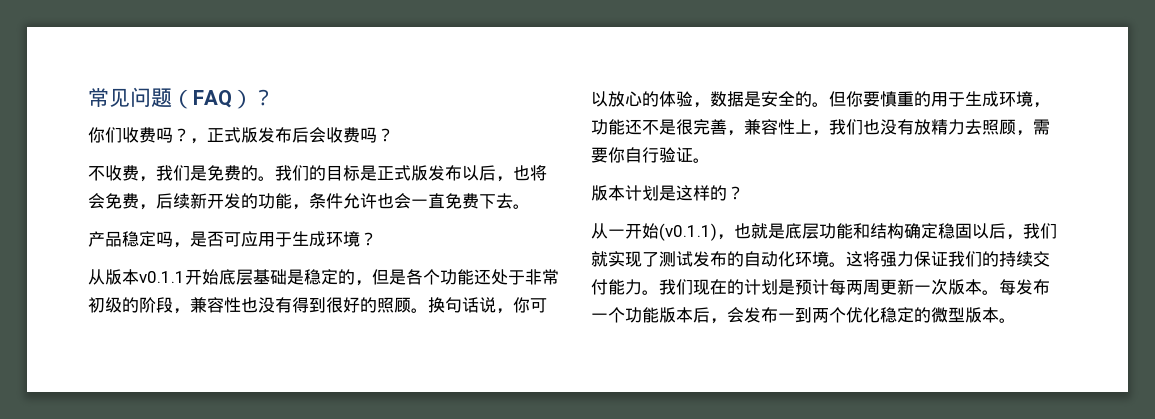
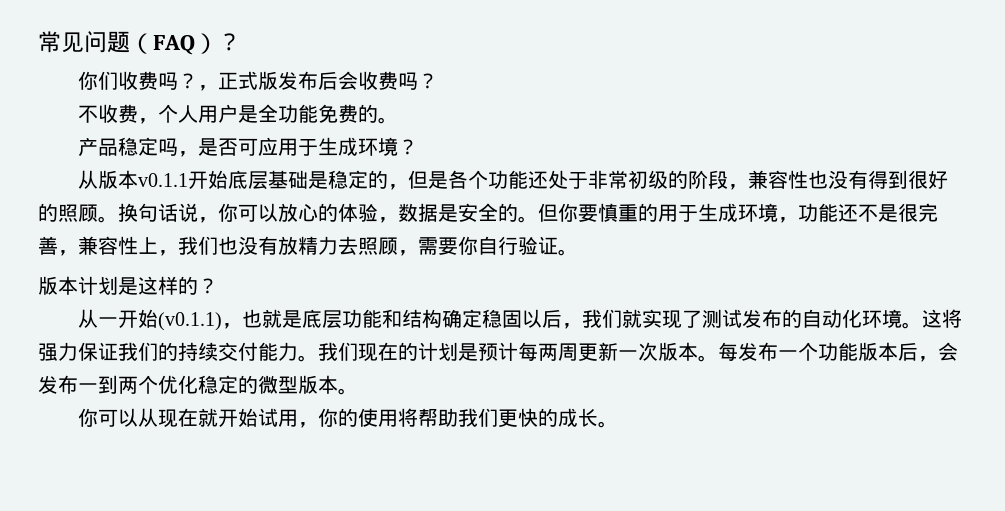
[156,165,547,182] [88,193,513,210] 我们是免费的。我们的目标是正式版发布以后，也将会免费，后续新开发的功能，条件允许也会一直免费下去 -> [158,104,379,123] 个人用户是全功能免费的
(1016, 320) none -> [78,408,619,428] // 你可以从现在就开始试用，你的使用将帮助我们更快的成长。

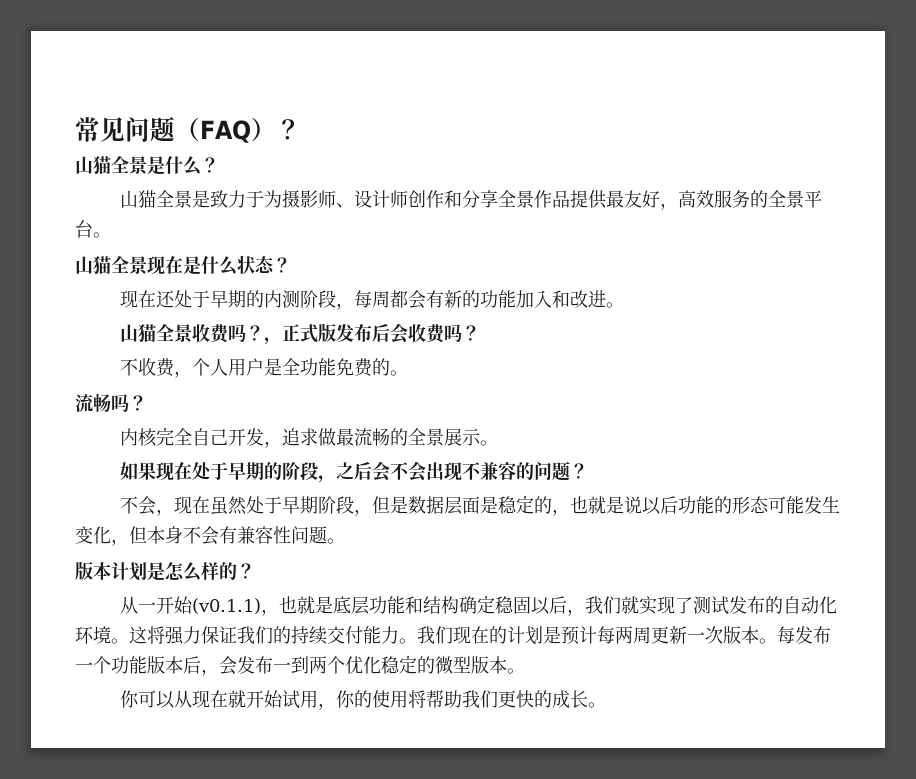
[78,71,119,90] 你们 -> [75,156,219,175] [120,190,823,210] [75,220,111,238] [75,255,291,275] [120,290,625,310] [120,324,194,343] 山猫全景是什么？ // 山猫全景是致力于为摄影师、设计师创作和分享全景作品提供最友好，高效服务的全景平台。 // 山猫全景现在是什么状态？ // 现在还处于早期的内测阶段，每周都会有新的功能加入和改进。 // 山猫全景
[78,137,419,157] [78,170,949,190] [38,203,938,223] [38,236,558,256] 产品稳定吗，是否可应用于生成环境？ // 从版本v0.1.1开始底层基础是稳定的，但是各个功能还处于非常初级的阶段，兼容性也没有得到很好的照顾。换句话说，你可以放心的体验，数据是安全的。但你要慎重的用于生成环境，功能还不是很完善，兼容性上，我们也没有放精力去照顾，需要你自行验证 -> [75,393,147,412] [120,427,499,448] [120,461,589,483] [120,495,841,516] [75,526,327,546] 流畅吗？ // 内核完全自己开发，追求做最流畅的全景展示。 // 如果现在处于早期的阶段，之后会不会出现不兼容的问题？ // 不会，现在虽然处于早期阶段，但是数据层面是稳定的，也就是说以后功能的形态可能发生变化，但本身不会有兼容性问题
[138,276,158,295] 这 -> [165,562,202,581] 怎么

